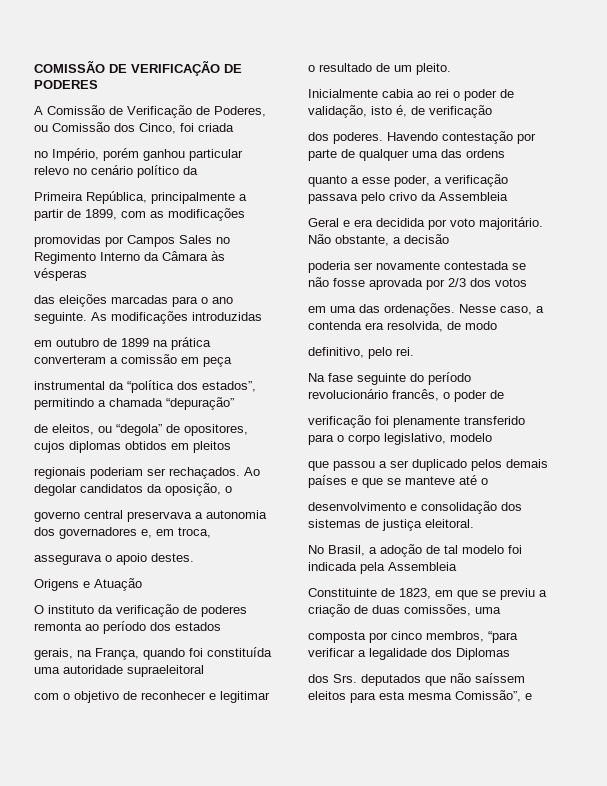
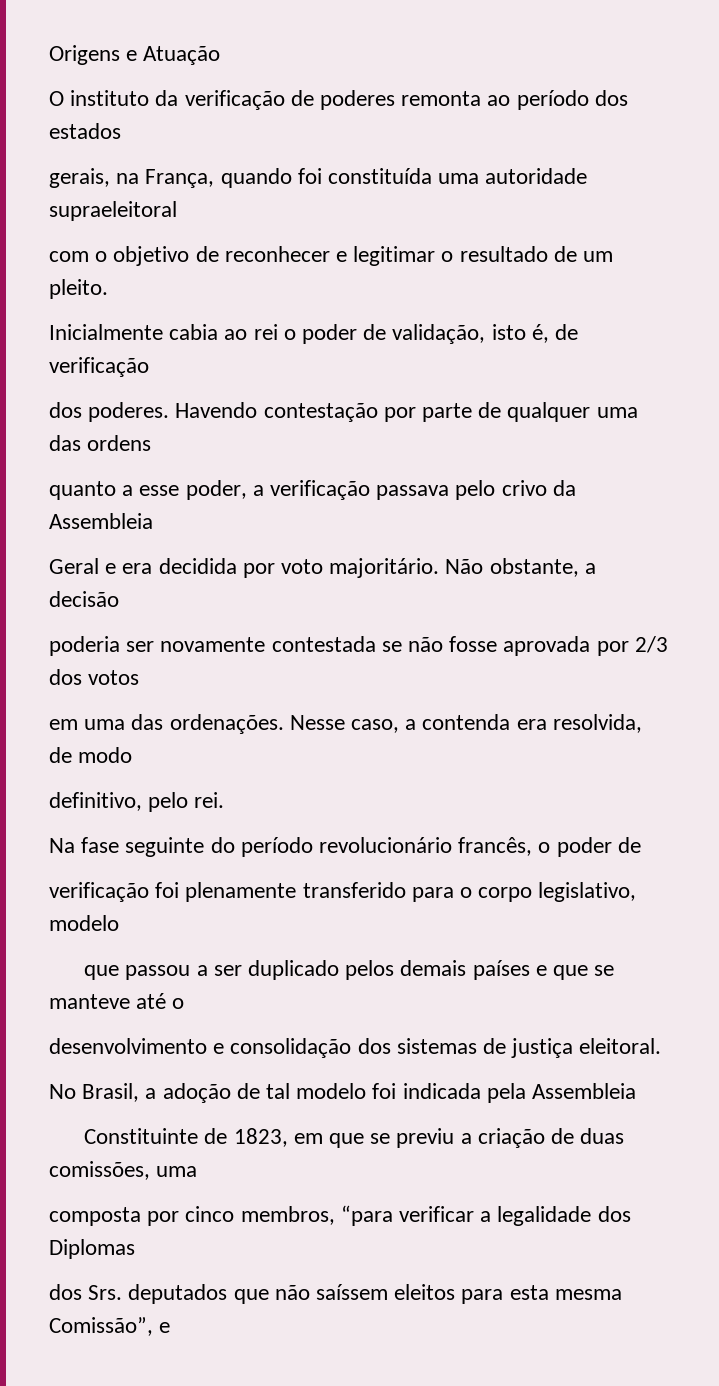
[34,61,242,76] [34,80,98,89] [34,105,266,118] [34,122,234,134] [34,148,243,161] [34,165,198,178] [34,191,247,204] [34,208,245,221] [34,235,230,247] [34,251,225,264] [34,268,87,281] [34,294,233,307] [34,311,262,324] [34,337,211,350] [34,354,232,367] [34,380,256,393] [34,397,234,410] [34,424,248,436] [34,441,231,453] [34,467,260,479] [34,483,232,496] [34,510,267,522] [34,527,211,539] [34,553,194,565] COMISSÃO DE VERIFICAÇÃO DE PODERES // A Comissão de Verificação de Poderes, ou Comissão dos Cinco, foi criada // no Império, porém ganhou particular relevo no cenário político da // Primeira República, principalmente a partir de 1899, com as modificações // promovidas por Campos Sales no Regimento Interno da Câmara às vésperas // das eleições marcadas para o ano seguinte. As modificações introduzidas // em outubro de 1899 na prática converteram a comissão em peça // instrumental da “política dos estados”, permitindo a chamada “depuração” // de eleitos, ou “degola” de opositores, cujos diplomas obtidos em pleitos // regionais poderiam ser rechaçados. Ao degolar candidatos da oposição, o // governo central preservava a autonomia dos governadores e, em troca, // assegurava o apoio destes. // -> (49, 55) none

